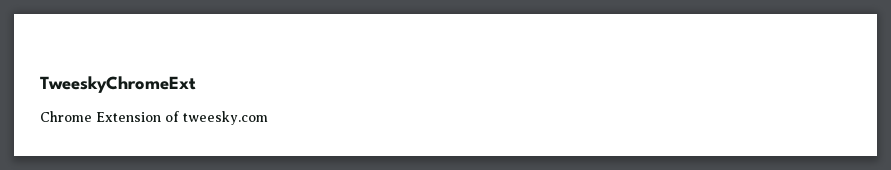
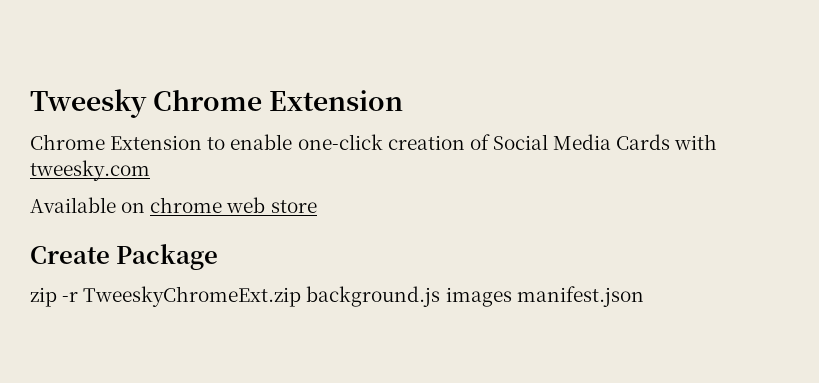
[40,76,196,93] [40,111,268,125] TweeskyChromeExt // Chrome Extension of tweesky.com -> [30,89,404,118] [30,134,718,150] [30,160,150,181] [30,197,317,213] [30,244,219,270] [30,286,644,307] Tweesky Chrome Extension // Chrome Extension to enable one-click creation of Social Media Cards with tweesky.com // Available on chrome web store // Create Package // zip -r TweeskyChromeExt.zip background.js images manifest.json

